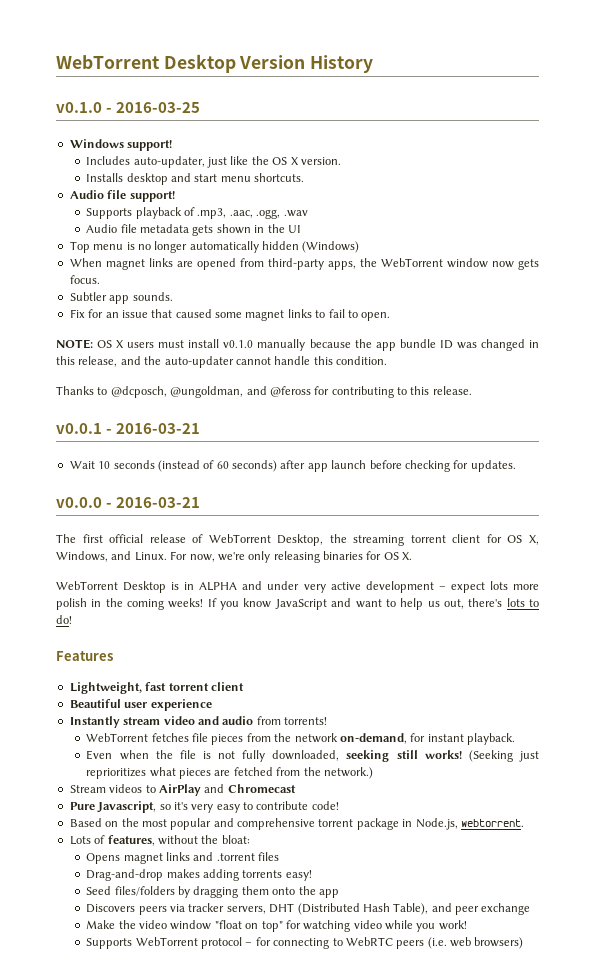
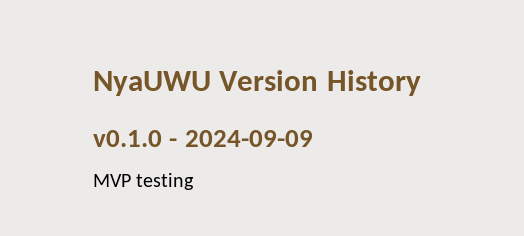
[56,54,236,73] WebTorrent Desktop -> [93,71,211,96] NyaUWU
[116,102,201,113] [69,139,173,151] [86,156,341,168] [86,173,305,185] [69,190,175,202] [86,207,308,219] [86,224,301,236] [69,241,360,253] [69,258,539,270] [69,275,100,284] [69,292,173,304] [69,309,391,321] [56,339,539,351] [56,356,387,368] [56,386,472,398] [56,423,201,434] [69,460,516,472] [56,497,201,508] [56,534,540,546] [56,551,413,563] [56,581,539,593] [56,598,540,610] [56,615,72,624] [56,651,113,661] [69,682,244,694] [69,699,212,711] [69,716,327,728] [86,733,516,745] [86,750,540,762] [86,767,373,779] [69,784,296,796] [69,801,339,813] [69,818,524,830] [69,835,250,846] [86,852,280,864] [86,869,312,881] [86,886,339,898] [86,903,531,915] [86,920,467,932] [86,937,524,949] 2016-03-25 // Windows support! // Includes auto-updater, just like the OS X version. // Installs desktop and start menu shortcuts. // Audio file support! // Supports playback of .mp3, .aac, .ogg, .wav // Audio file metadata gets shown in the UI // Top menu is no longer automatically hidden (Windows) // When magnet links are opened from third-party apps, the WebTorrent window now gets focus. // Subtler app sounds. // Fix for an issue that caused some magnet links to fail to open. // NOTE: OS X users must install v0.1.0 manually because the app bundle ID was changed in this release, and the auto-updater cannot handle this condition. // Thanks to @dcposch, @ungoldman, and @feross for contributing to this release. // v0.0.1 - 2016-03-21 // Wait 10 seconds (instead of 60 seconds) after app launch before checking for updates. // v0.0.0 - 2016-03-21 // The first official release of WebTorrent Desktop, the streaming torrent client for OS X, Windows, and Linux. For now, we're only releasing binaries for OS X. // WebTorrent Desktop is in ALPHA and under very active development – expect lots more polish in the coming weeks! If you know JavaScript and want to help us out, there's lots to do! // Features // Lightweight, fast torrent client // Beautiful user experience // Instantly stream video and audio from torrents! // WebTorrent fetches file pieces from the network on-demand, for instant playback. // Even when the file is not fully downloaded, seeking still works! (Seeking just reprioritizes what pieces are fetched from the network.) // Stream videos to AirPlay and Chromecast // Pure Javascript, so it's very easy to contribute code! // Based on the most popular and comprehensive torrent package in Node.js, webtorrent. // Lots of features, without the bloat: // Opens magnet links and .torrent files // Drag-and-drop makes adding torrents easy! // Seed files/folders by dragging them onto the app // Discovers peers via tracker servers, DHT (Distributed Hash Table), and peer exchange // Make the video window "float on top" for watching video while you work! // Supports WebTorrent protocol – for connecting to WebRTC peers (i.e. web browsers) -> [184,130,313,147] [93,173,195,190] 2024-09-09 // MVP testing

